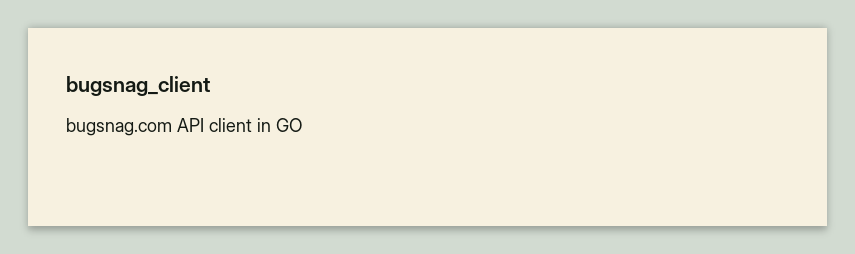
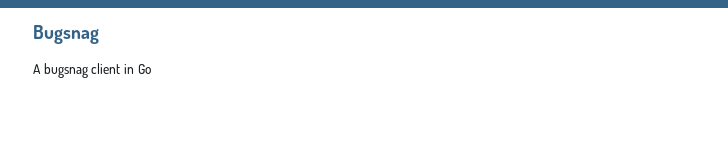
[66,76,210,96] [66,118,204,136] bugsnag_client // bugsnag.com API -> [33,25,99,44] [33,63,88,78] Bugsnag // A bugsnag
[276,118,302,132] GO -> [137,64,151,74] Go

